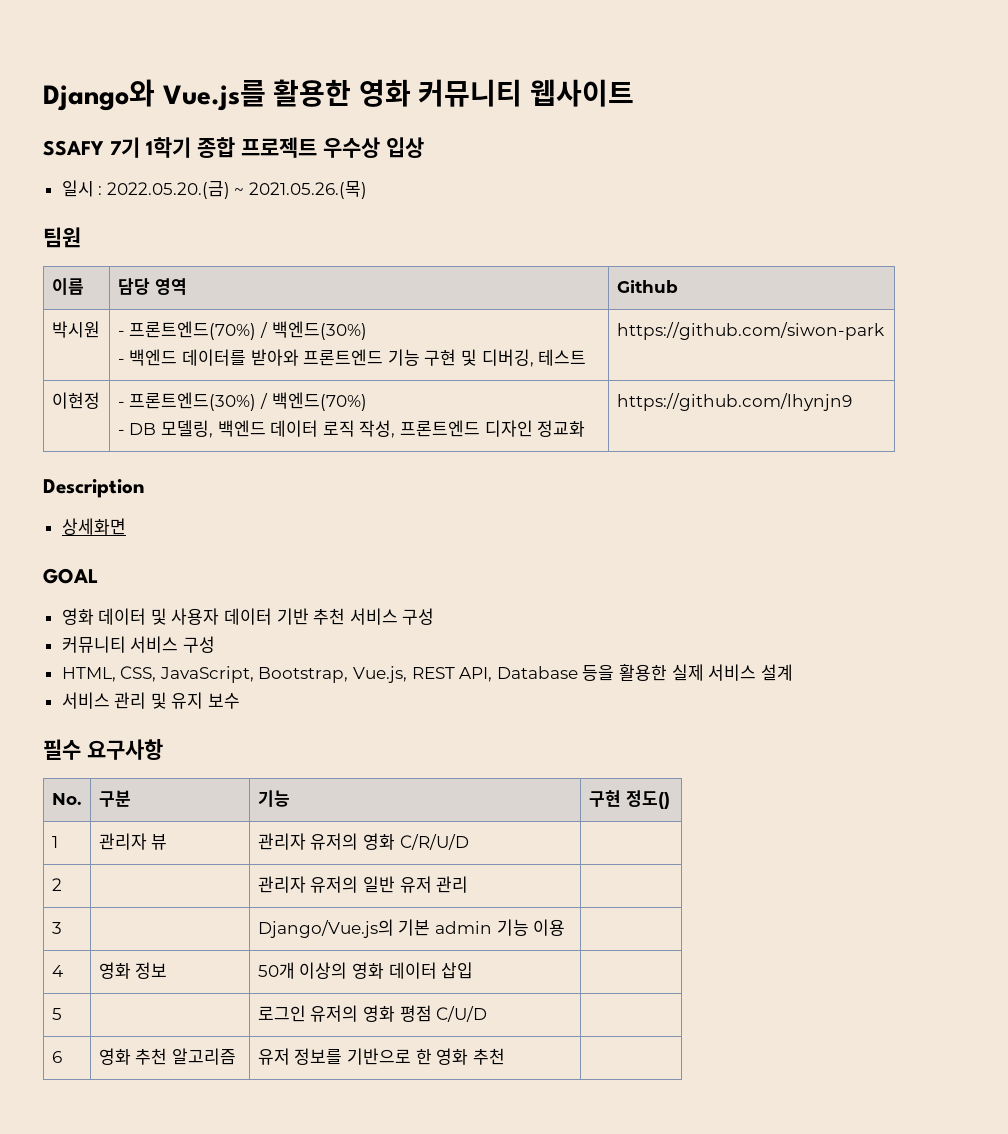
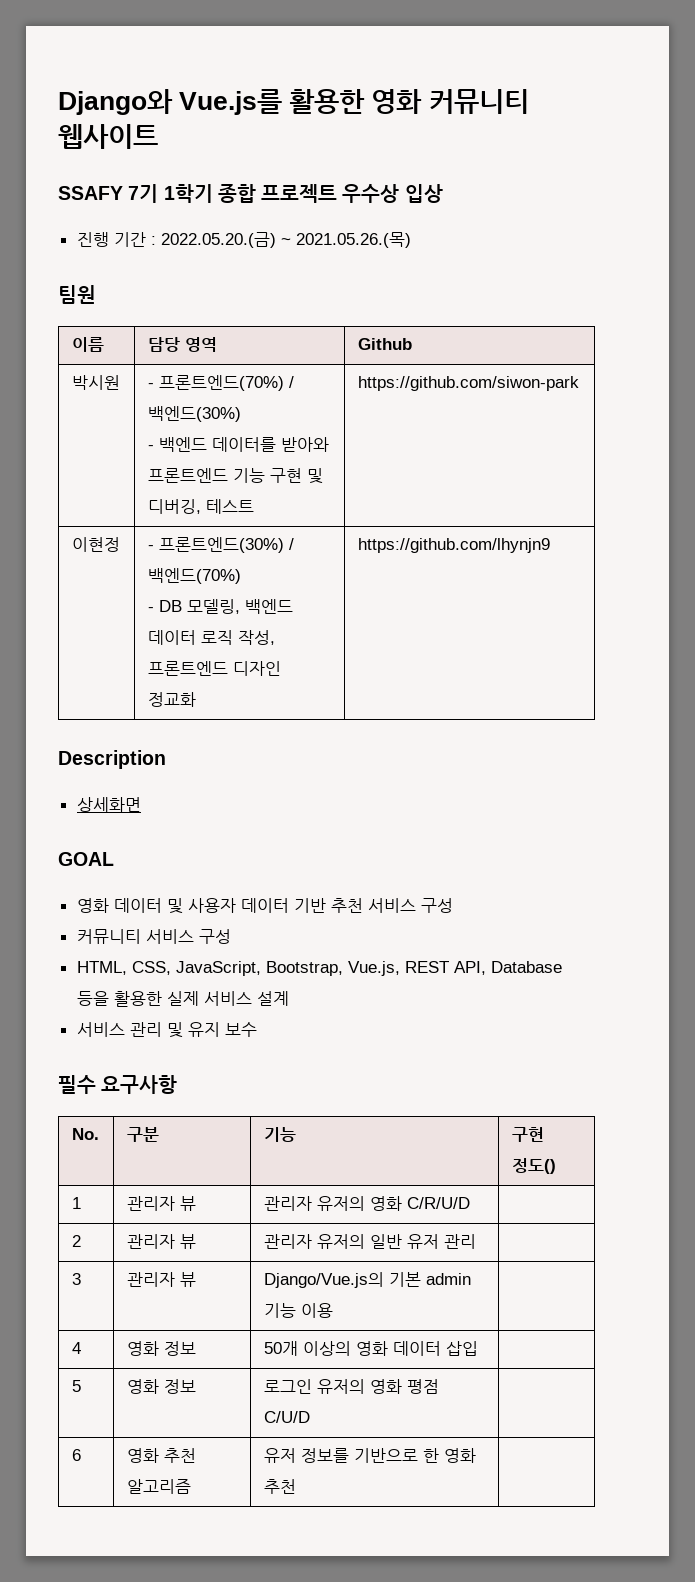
[61,180,94,197] 일시 -> [76,232,146,247] 진행 기간
(62, 884) none -> [126,1234,196,1249] 관리자 뷰
(62, 928) none -> [126,1272,196,1287] 관리자 뷰
(62, 1014) none -> [126,1379,196,1394] 영화 정보

